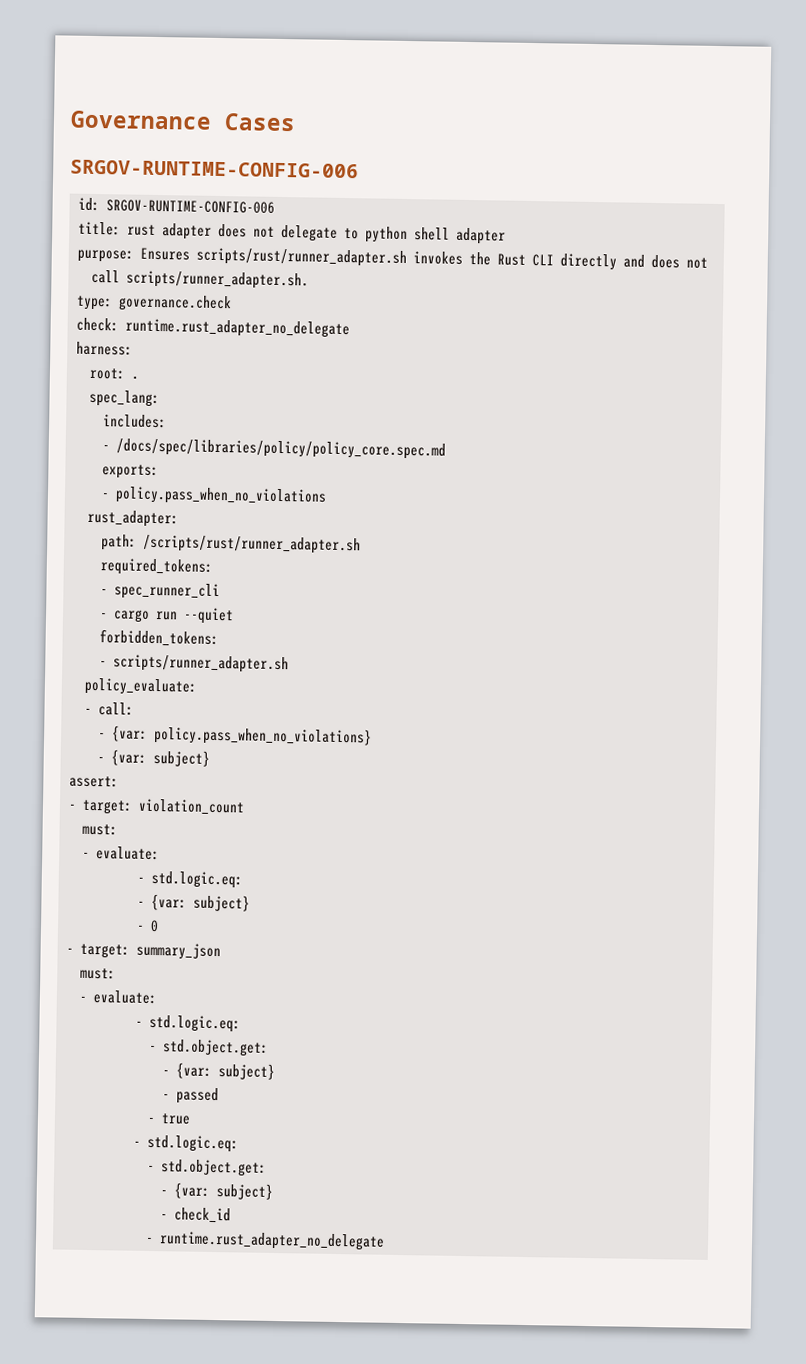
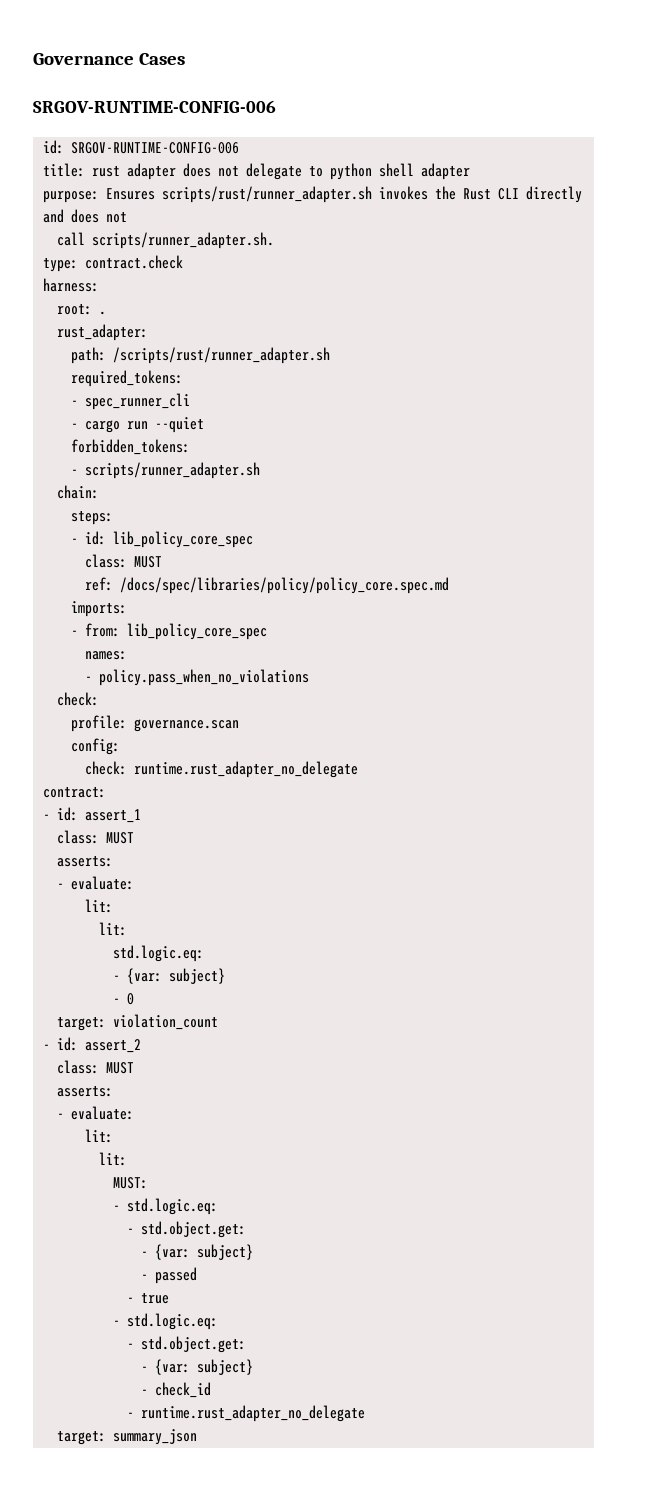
[117,294,232,313] [75,317,350,339] governance.check // check: runtime.rust_adapter_no_delegate -> [84,255,183,269] contract.check
[88,389,160,408] [102,414,167,429] [101,438,446,460] [101,464,159,480] [100,486,327,506] // spec_lang: // includes: // - /docs/spec/libraries/policy/policy_core.spec.md // exports: // - policy.pass_when_no_violations -> (106, 313) none
[83,677,198,696] [83,702,134,716] [97,725,372,747] [96,749,210,767] [68,775,119,788] [67,798,245,816] [81,823,118,836] [81,846,160,861] [136,876,145,883] policy_evaluate: // - call: // - {var: policy.pass_when_no_violations} // - {var: subject} // assert: // - target: violation_count // must: // - evaluate: // - -> [56,485,99,499] [70,511,113,525] [70,531,253,548] [84,554,162,568] [84,577,449,594] [70,601,127,617] [70,623,267,640] [84,651,127,660] [84,669,309,686] [56,692,99,706] [70,715,239,732] [70,738,120,755] [84,761,358,778] [42,787,106,798] [42,807,141,823] [56,830,134,844] [56,856,113,867] [56,876,134,890] [84,899,113,913] [98,922,127,936] chain: // steps: // - id: lib_policy_core_spec // class: MUST // ref: /docs/spec/libraries/policy/policy_core.spec.md // imports: // - from: lib_policy_core_spec // names: // - policy.pass_when_no_violations // check: // profile: governance.scan // config: // check: runtime.rust_adapter_no_delegate // contract: // - id: assert_1 // class: MUST // asserts: // - evaluate: // lit: // lit: //
[65,942,221,961] [79,967,116,980] [78,990,158,1005] // - target: summary_json // must: // - evaluate: -> [56,1014,218,1031] [42,1037,141,1053] [56,1060,134,1074] [56,1086,113,1097] [56,1106,134,1120] [84,1129,113,1143] [98,1152,127,1166] [112,1177,148,1189] // target: violation_count // - id: assert_2 // class: MUST // asserts: // - evaluate: // lit: // lit: // MUST:
(385, 1241) none -> [56,1429,197,1445] // target: summary_json

